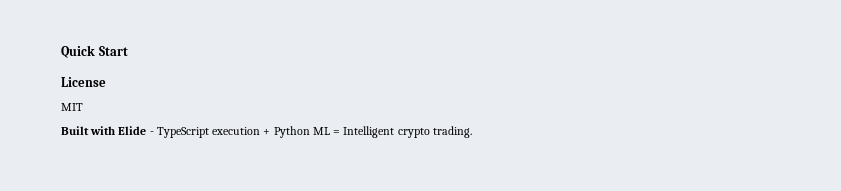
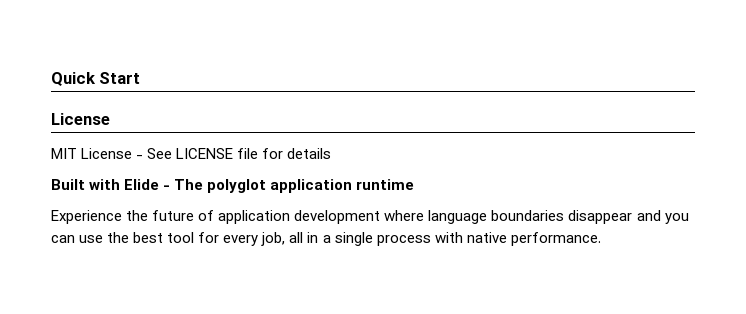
[61,126,472,138] // Built with Elide - TypeScript execution + Python ML = Intelligent crypto trading. -> [81,148,332,159] [51,179,415,193] [51,210,689,224] [51,232,601,246] License - See LICENSE file for details // Built with Elide - The polyglot application runtime // Experience the future of application development where language boundaries disappear and you can use the best tool for every job, all in a single process with native performance.

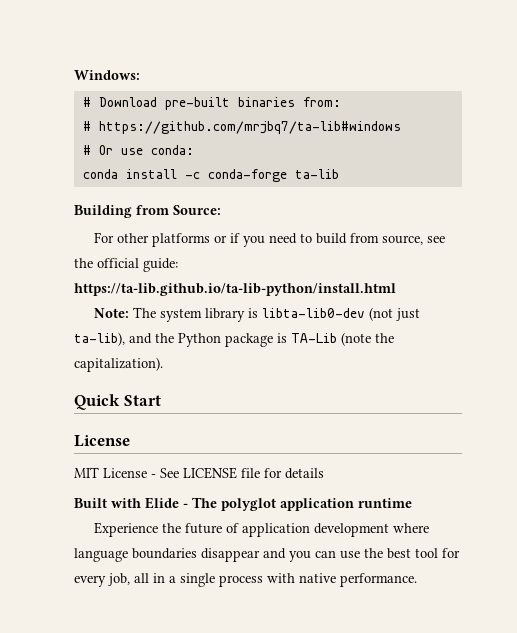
(51, 79) none -> [74,70,140,80] [82,97,341,110] [82,121,401,134] [82,145,194,155] [82,169,339,182] [74,205,221,218] [94,232,446,247] [74,258,178,272] [74,283,396,296] [94,307,421,322] [74,332,394,347] [74,357,163,372] Windows: // # Download pre-built binaries from: // # https://github.com/mrjbq7/ta-lib#windows // # Or use conda: // conda install -c conda-forge ta-lib // Building from Source: // For other platforms or if you need to build from source, see the official guide: https://ta-lib.github.io/ta-lib-python/install.html // Note: The system library is libta-lib0-dev (not just ta-lib), and the Python package is TA-Lib (note the capitalization). //

